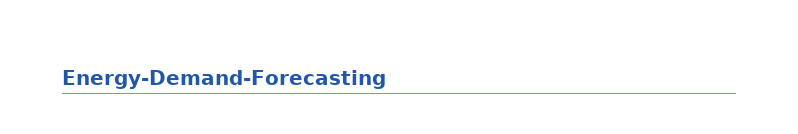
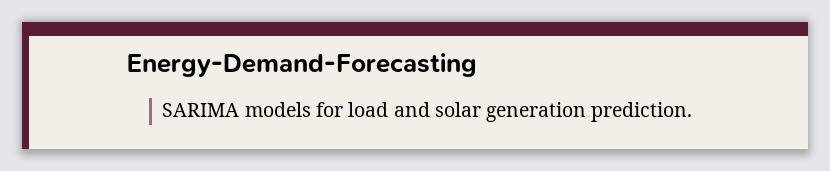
(386, 79) none -> [162,102,693,122] // SARIMA models for load and solar generation prediction.

